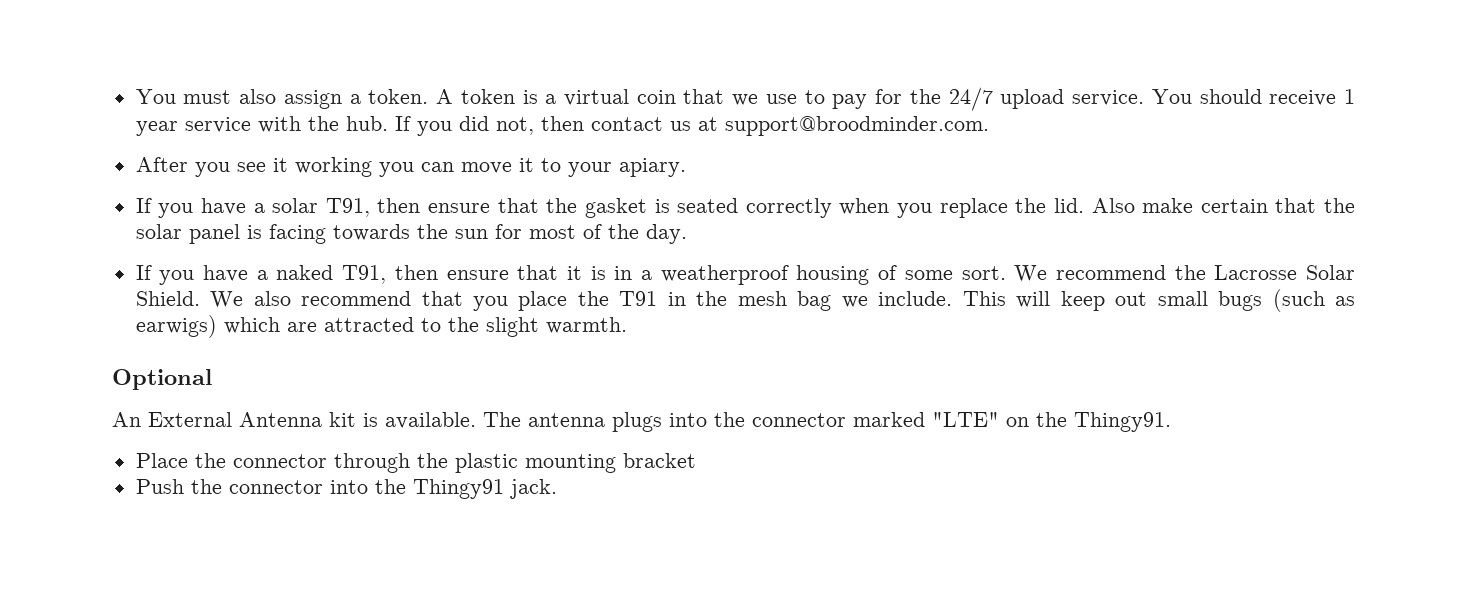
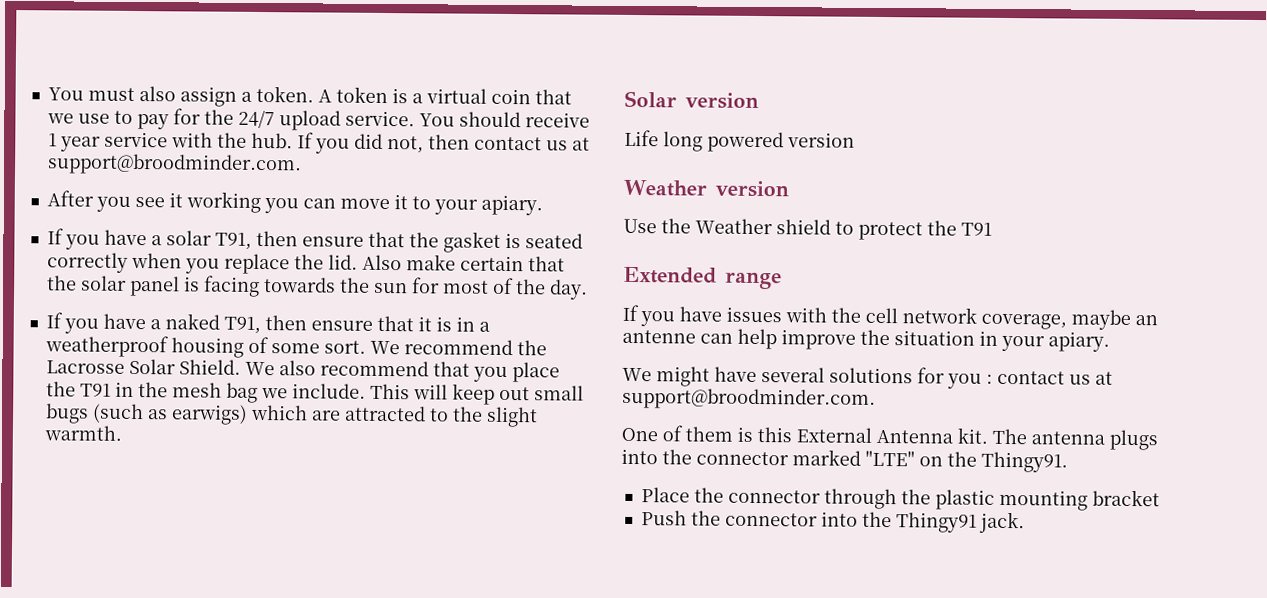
[112,369,212,390] [112,412,476,429] Optional // An External Antenna kit is available. -> [624,90,759,109] [624,129,855,153] [623,179,789,198] [623,218,992,241] [623,266,782,290] [622,304,1158,330] [622,328,1110,352] [622,366,1113,389] [622,387,876,410] [621,425,988,444] Solar version // Life long powered version // Weather version // Use the Weather shield to protect the T91 // Extended range // If you have issues with the cell network coverage, maybe an antenne can help improve the situation in your apiary. // We might have several solutions for you : contact us at support@broodminder.com. // One of them is this External Antenna kit.

